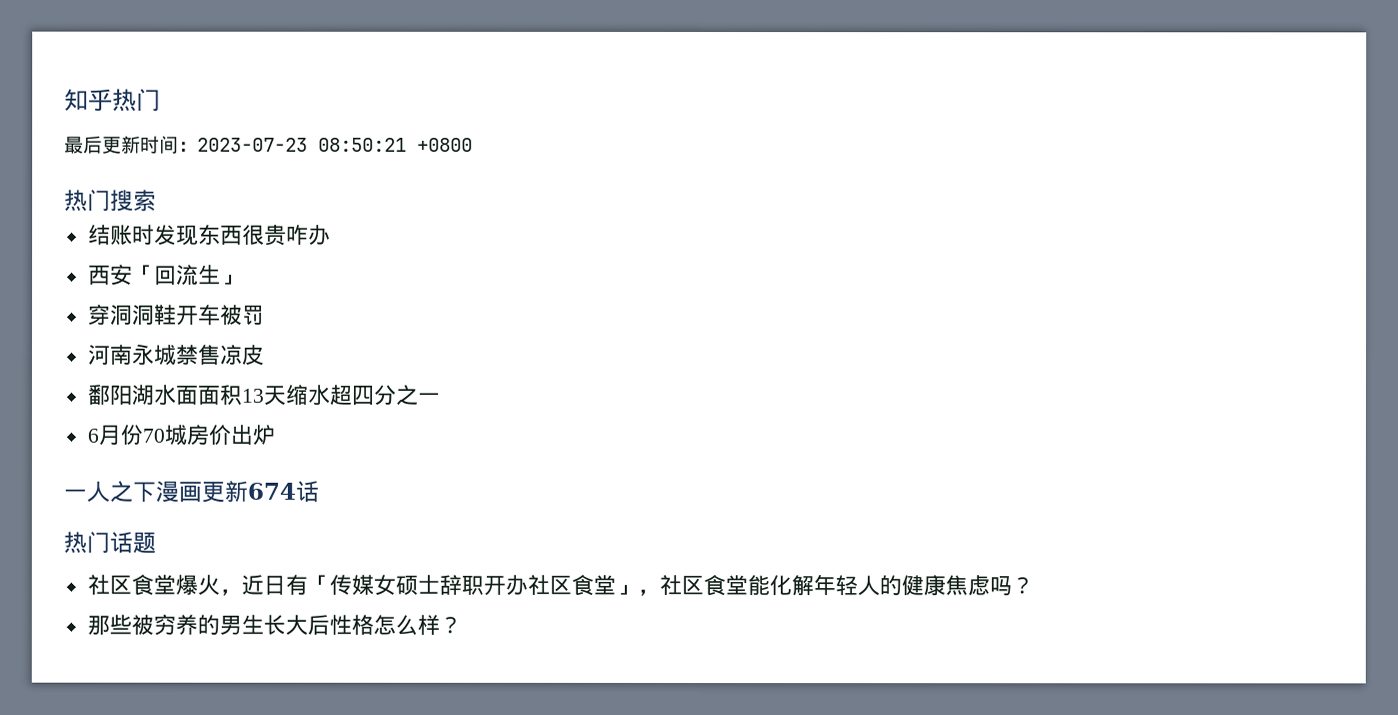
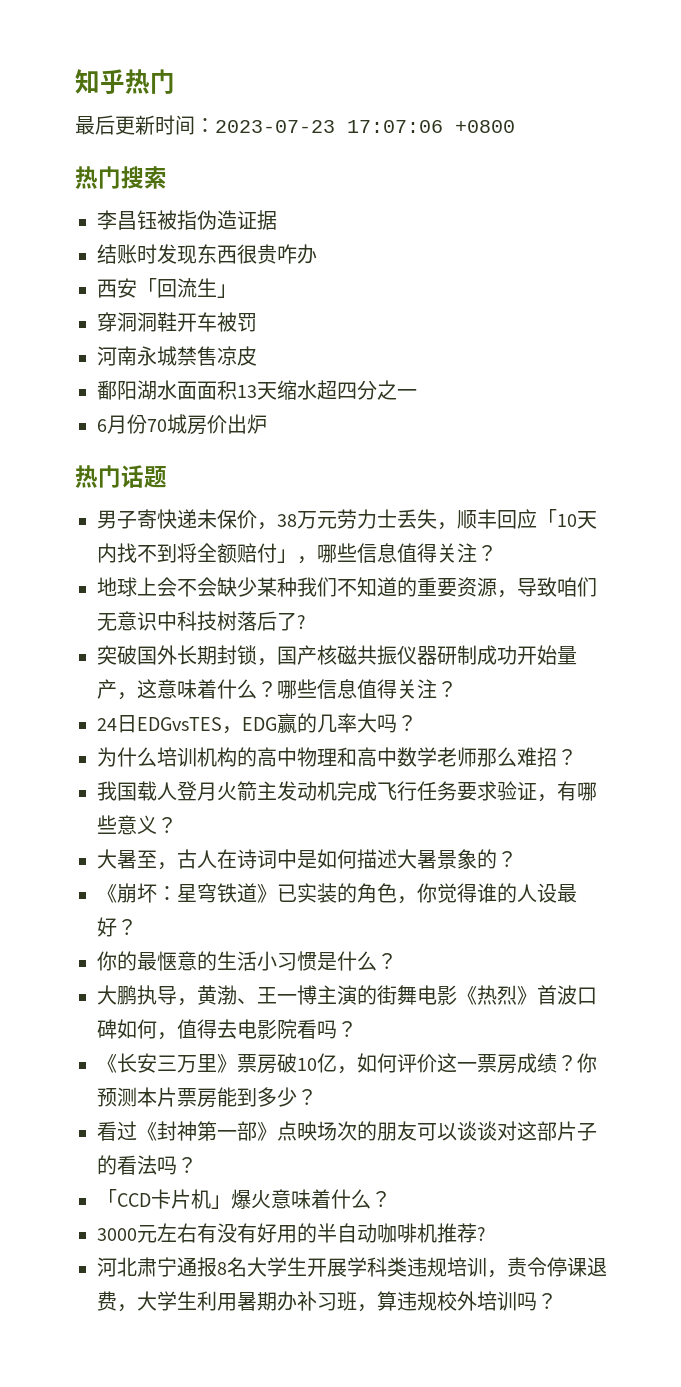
[318,137,407,152] 08:50:21 -> [347,120,443,133] 17:07:06
(157, 200) none -> [97,210,277,230] // 李昌钰被指伪造证据
[63,480,319,503] [63,531,156,554] [86,573,1034,597] [86,613,440,636] 一人之下漫画更新674话 // 热门话题 // 社区食堂爆火，近日有「传媒女硕士辞职开办社区食堂」，社区食堂能化解年轻人的健康焦虑吗？ // 那些被穷养的男生长大后性格怎么样 -> [75,465,167,488] [97,509,597,530] [97,543,497,564] [97,577,597,598] [97,611,306,631] [97,645,577,666] [97,679,457,700] [97,713,417,734] [97,747,577,767] [97,781,597,802] [97,815,177,835] [97,849,517,870] [97,883,577,904] [97,917,137,937] [97,951,397,971] [97,985,597,1006] [97,1019,357,1040] [97,1053,597,1074] [97,1087,317,1108] [97,1121,597,1141] [97,1155,197,1175] [97,1189,391,1210] [97,1223,486,1243] [97,1257,607,1278] [97,1291,537,1312] 热门话题 // 男子寄快递未保价，38万元劳力士丢失，顺丰回应「10天内找不到将全额赔付」，哪些信息值得关注？ // 地球上会不会缺少某种我们不知道的重要资源，导致咱们无意识中科技树落后了? // 突破国外长期封锁，国产核磁共振仪器研制成功开始量产，这意味着什么？哪些信息值得关注？ // 24日EDGvsTES，EDG赢的几率大吗？ // 为什么培训机构的高中物理和高中数学老师那么难招？ // 我国载人登月火箭主发动机完成飞行任务要求验证，有哪些意义？ // 大暑至，古人在诗词中是如何描述大暑景象的？ // 《崩坏：星穹铁道》已实装的角色，你觉得谁的人设最好？ // 你的最惬意的生活小习惯是什么？ // 大鹏执导，黄渤、王一博主演的街舞电影《热烈》首波口碑如何，值得去电影院看吗？ // 《长安三万里》票房破10亿，如何评价这一票房成绩？你预测本片票房能到多少？ // 看过《封神第一部》点映场次的朋友可以谈谈对这部片子的看法吗？ // 「CCD卡片机」爆火意味着什么？ // 3000元左右有没有好用的半自动咖啡机推荐? // 河北肃宁通报8名大学生开展学科类违规培训，责令停课退费，大学生利用暑期办补习班，算违规校外培训吗

